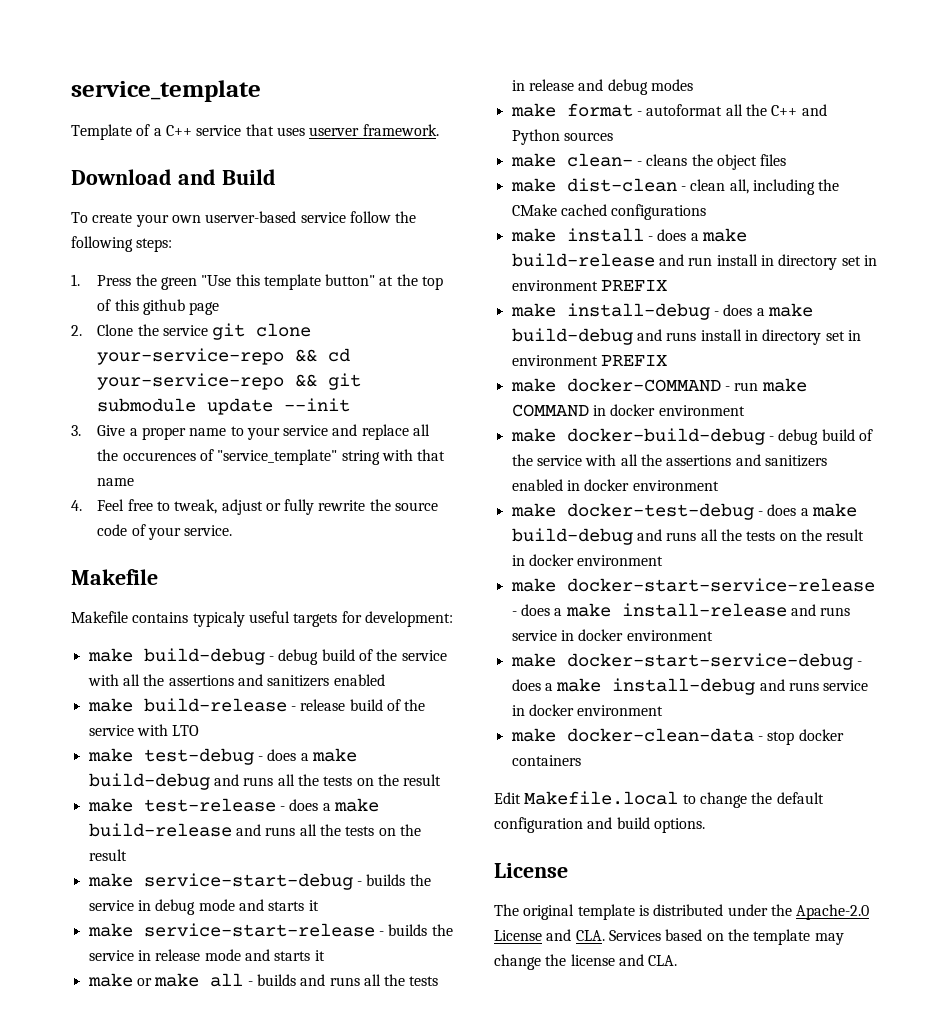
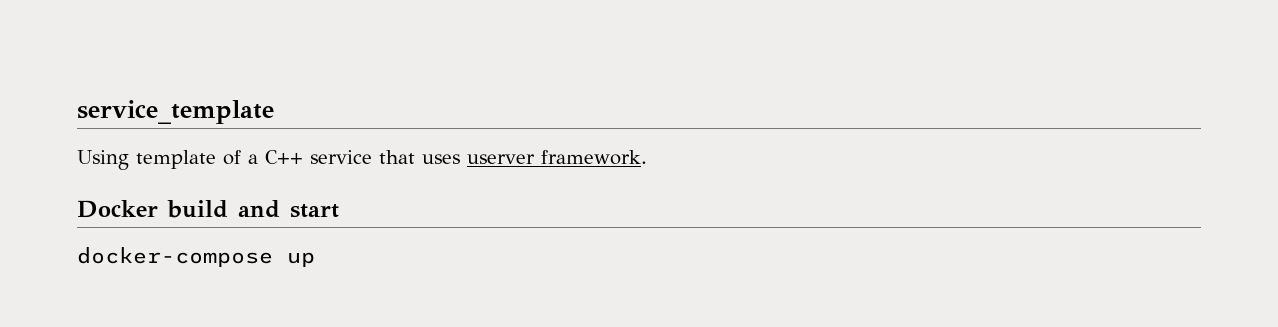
[71,124,132,140] Template -> [77,150,216,170] Using template
[71,169,276,185] [71,211,417,227] [71,236,173,252] [71,274,444,290] [97,299,220,315] [71,323,312,340] [97,348,351,365] [97,373,362,390] [97,398,351,415] [71,424,431,440] [97,449,446,465] [97,478,135,486] [71,499,439,515] [97,524,233,540] [71,569,158,585] [71,611,453,627] [87,648,447,665] [87,674,385,687] [87,698,426,712] [88,724,200,736] [87,748,357,765] [88,773,442,790] [87,798,379,812] [88,823,421,837] [88,849,127,861] [87,873,431,890] [88,899,319,915] [87,923,453,937] [88,949,325,961] [87,973,439,987] [511,79,693,95] [510,103,827,117] [511,129,613,145] [510,153,787,170] [510,178,840,195] [511,204,707,220] [510,228,747,242] [511,253,877,270] [511,280,667,291] [510,303,813,320] [511,328,861,345] [511,355,667,366] [510,378,807,392] [511,404,745,417] [510,428,873,445] [511,454,827,467] [511,479,719,491] [510,503,857,520] [511,528,865,545] [511,554,664,566] [510,578,875,592] [511,603,851,617] [511,629,713,641] [510,653,862,670] [511,678,869,695] [511,704,664,716] [510,728,844,745] [511,755,581,766] [494,791,824,808] [494,817,705,833] [494,863,568,878] [494,904,870,920] [494,929,844,945] [494,954,678,970] Download and Build // To create your own userver-based service follow the following steps: // 1. Press the green "Use this template button" at the top of this github page // 2. Clone the service git clone your-service-repo && cd your-service-repo && git submodule update --init // 3. Give a proper name to your service and replace all the occurences of "service_template" string with that name // 4. Feel free to tweak, adjust or fully rewrite the source code of your service. // Makefile // Makefile contains typicaly useful targets for development: // make build-debug - debug build of the service with all the assertions and sanitizers enabled // make build-release - release build of the service with LTO // make test-debug - does a make build-debug and runs all the tests on the result // make test-release - does a make build-release and runs all the tests on the result // make service-start-debug - builds the service in debug mode and starts it // make service-start-release - builds the service in release mode and starts it // make or make all - builds and runs all the tests in release and debug modes // make format - autoformat all the C++ and Python sources // make clean- - cleans the object files // make dist-clean - clean all, including the CMake cached configurations // make install - does a make build-release and run install in directory set in environment PREFIX // make install-debug - does a make build-debug and runs install in directory set in environment PREFIX // make docker-COMMAND - run make COMMAND in docker environment // make docker-build-debug - debug build of the service with all the assertions and sanitizers enabled in docker environment // make docker-test-debug - does a make build-debug and runs all the tests on the result in docker environment // make docker-start-service-release - does a make install-release and runs service in docker environment // make docker-start-service-debug - does a make install-debug and runs service in docker environment // make docker-clean-data - stop docker containers // Edit Makefile.local to change the default configuration and build options. // License // The original template is distributed under the Apache-2.0 License and CLA. Services based on the template may change the license and CLA. -> [77,200,339,218] [77,247,315,267] Docker build and start // docker-compose up

